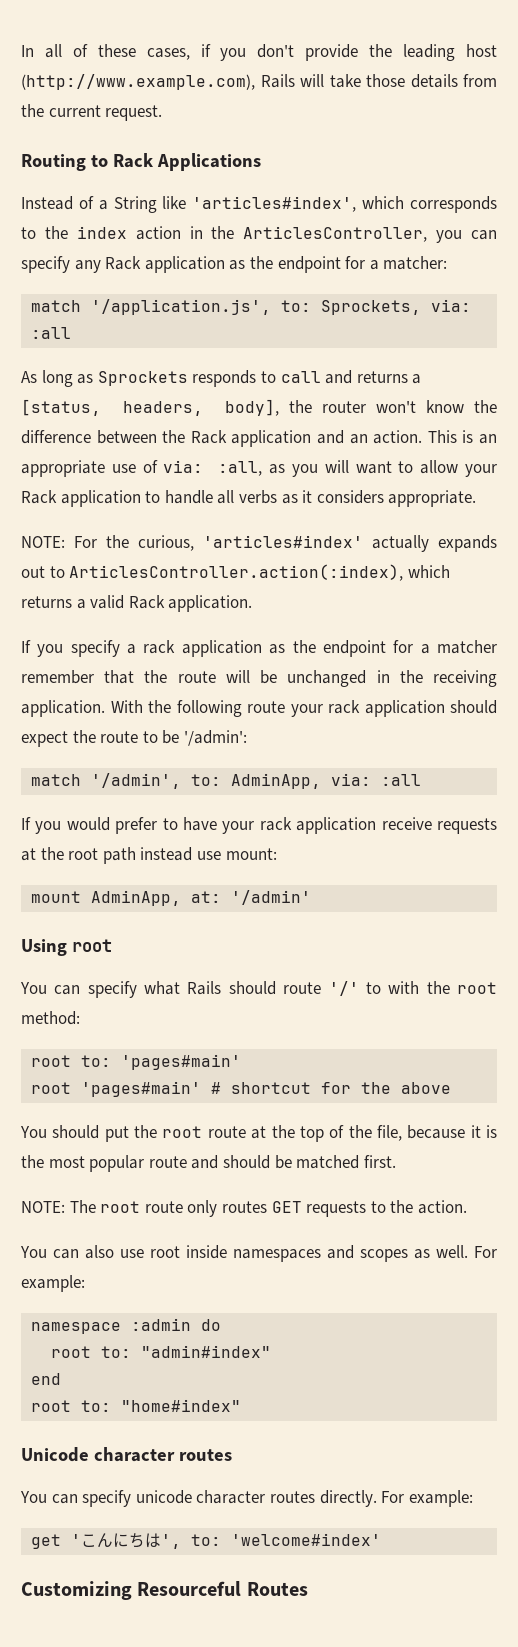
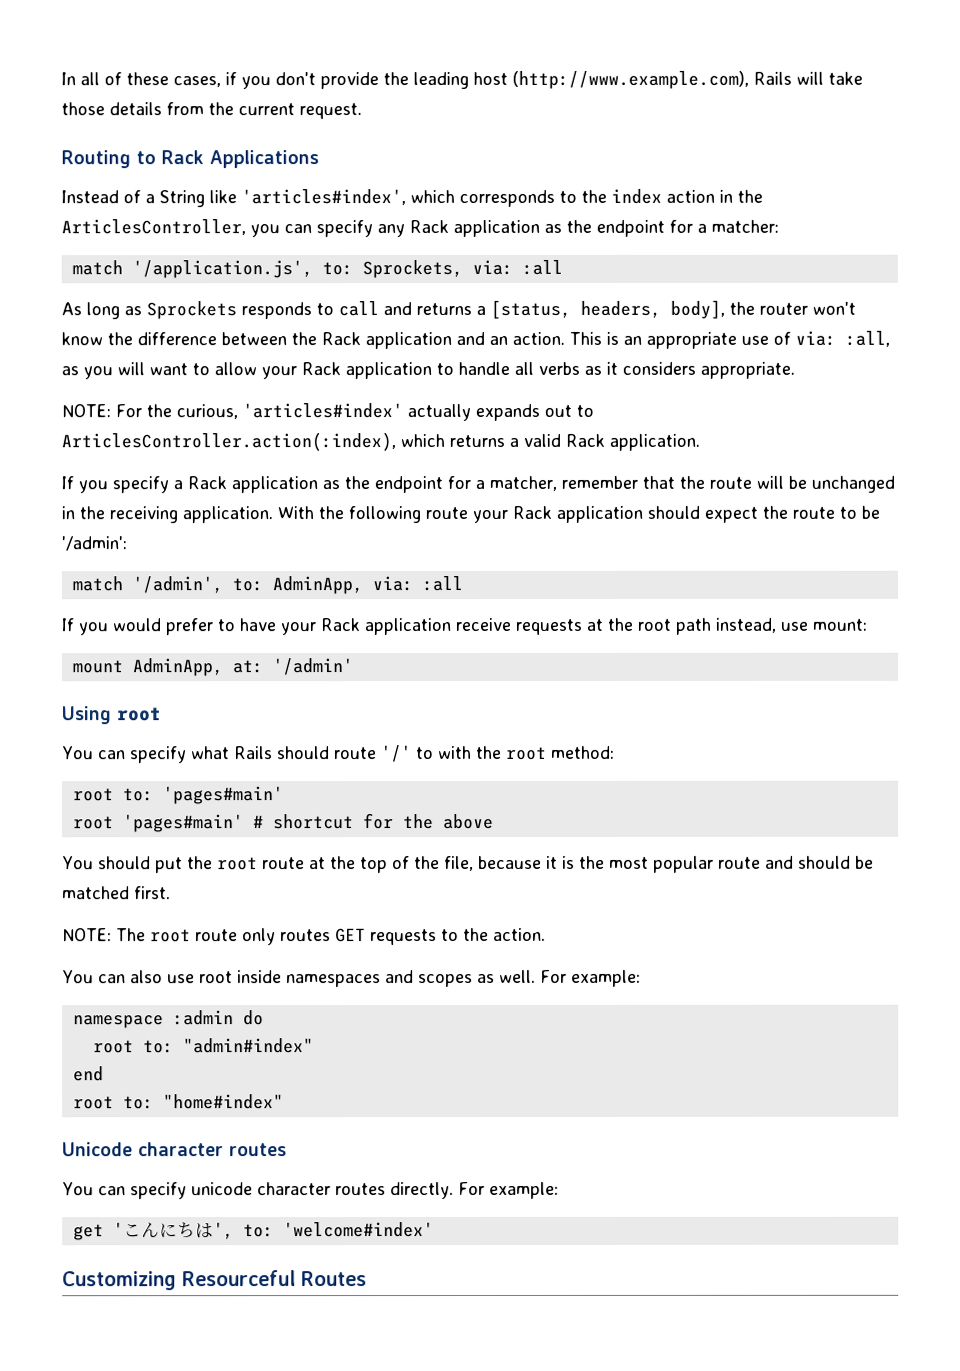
[143,640,498,657] rack application as the endpoint for a matcher -> [187,475,557,494] Rack application as the endpoint for a matcher,
[328,700,360,714] rack -> [512,505,552,519] Rack
[259,817,292,831] rack -> [320,618,360,632] Rack
[140,847,193,861] instead -> [715,617,776,633] instead,

